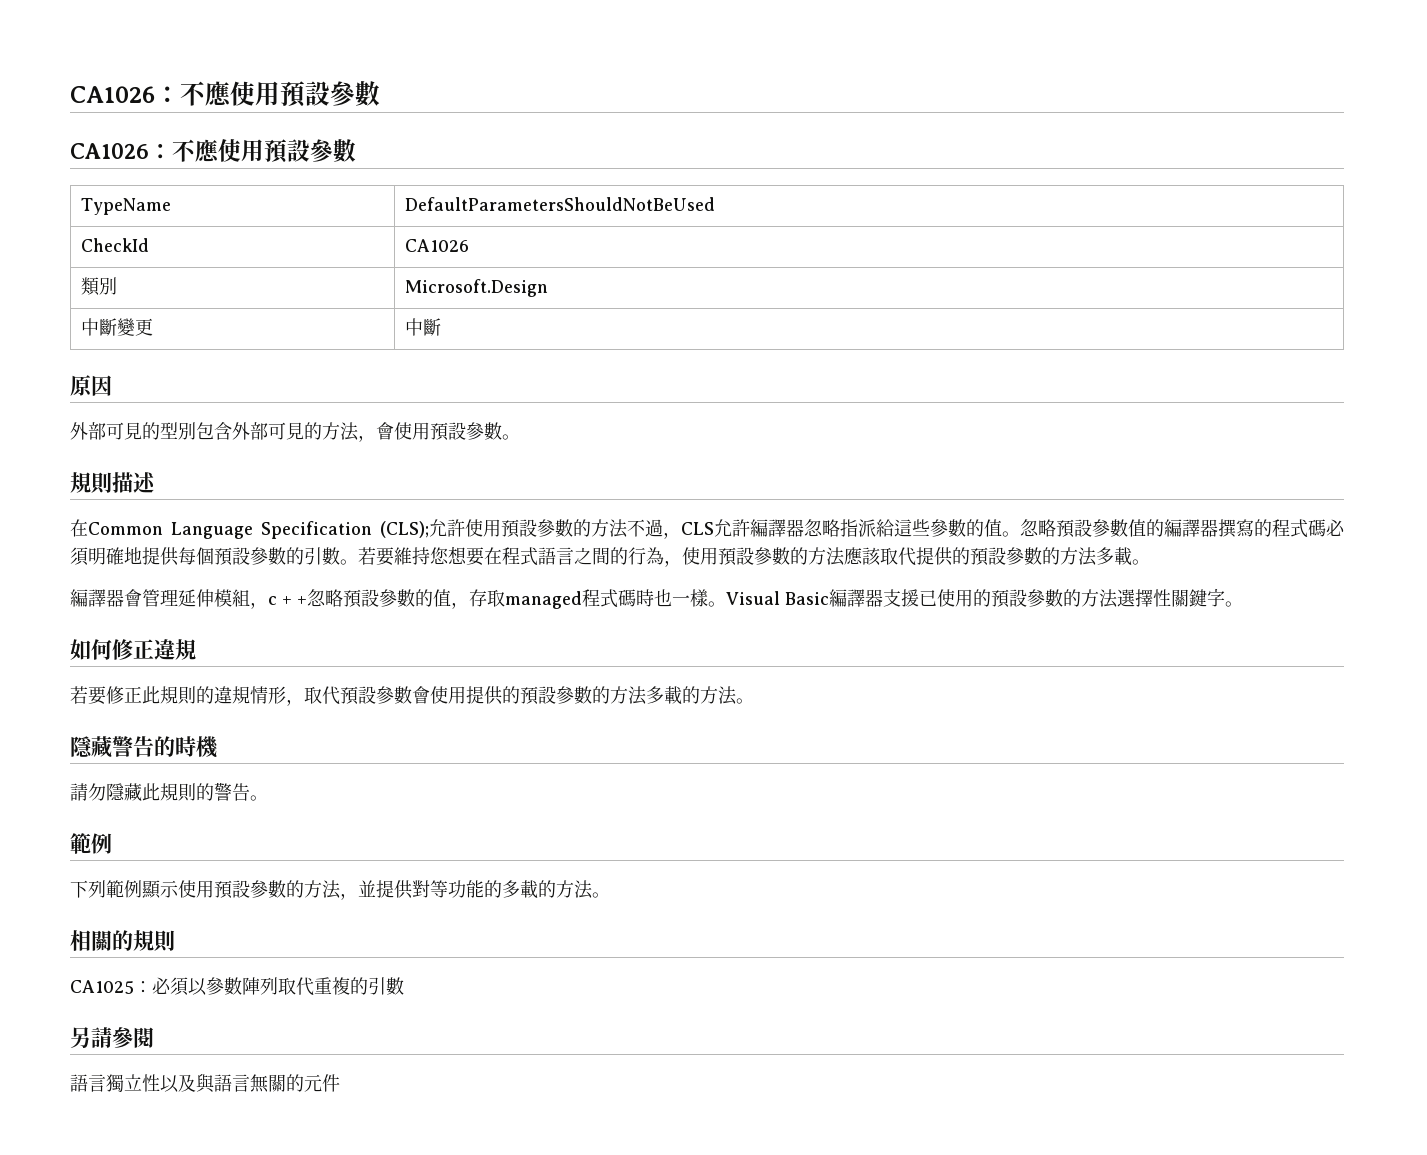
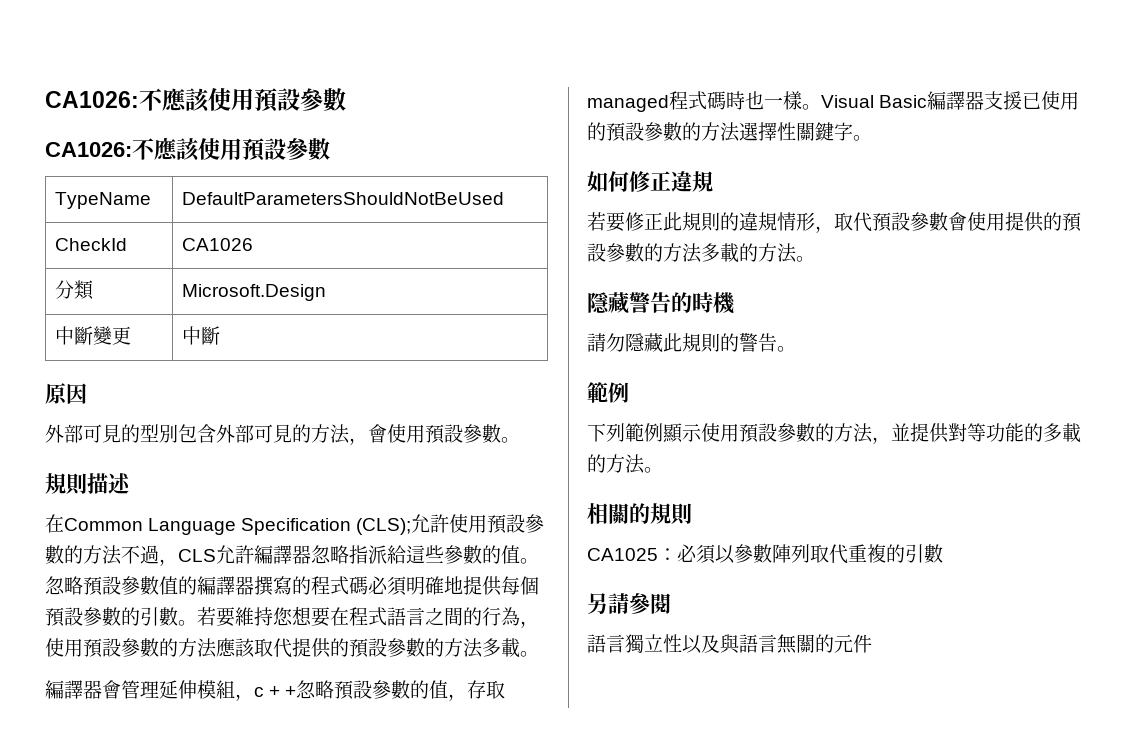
[70,81,380,107] [70,139,219,162] CA1026：不應使用預設參數 // CA1026：不應 -> [45,88,346,113] [45,138,200,161] CA1026:不應該使用預設參數 // CA1026:不應該
(470, 245) none -> [55,280,75,299] 分
[99,277,118,295] 別 -> (95, 290) none

